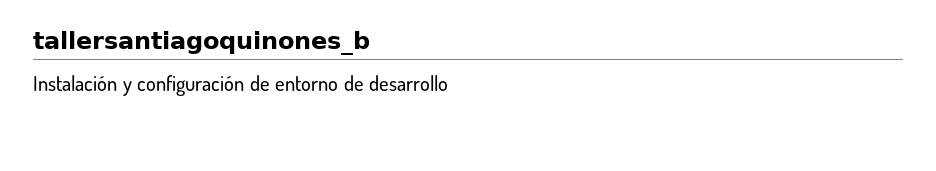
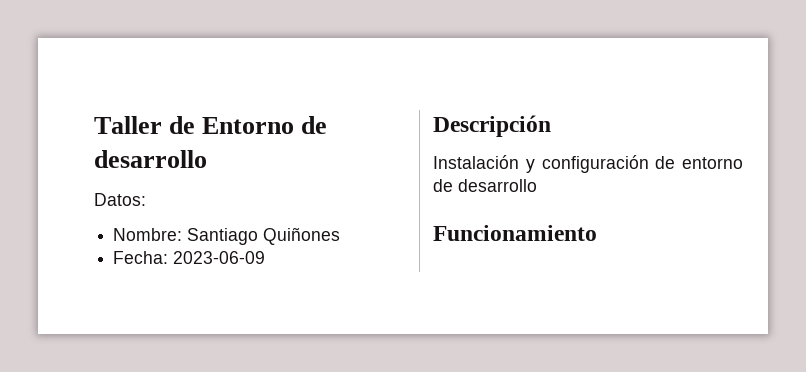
[33,31,370,55] tallersantiagoquinones_b -> [94,116,328,134] [94,150,207,168] [94,193,146,206] [113,227,341,245] [113,251,266,264] [433,115,551,137] Taller de Entorno de desarrollo // Datos: // Nombre: Santiago Quiñones // Fecha: 2023-06-09 // Descripción
(449, 83) none -> [433,225,597,241] // Funcionamiento

